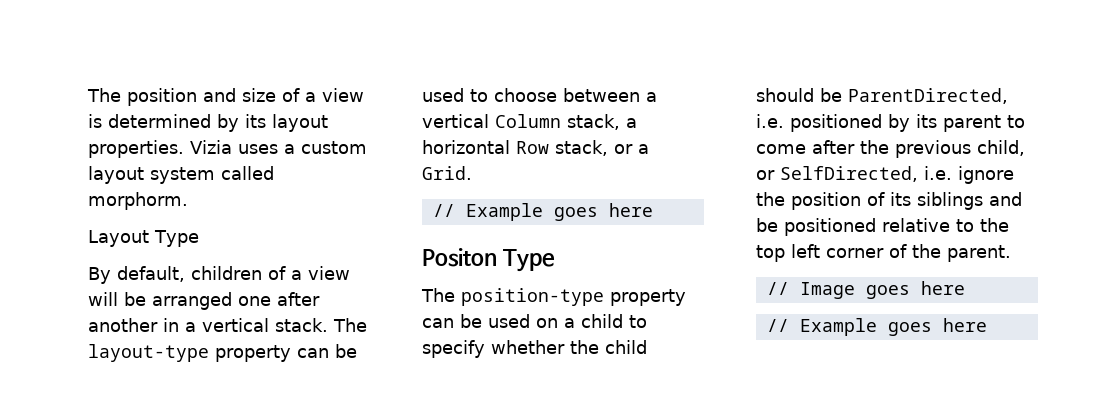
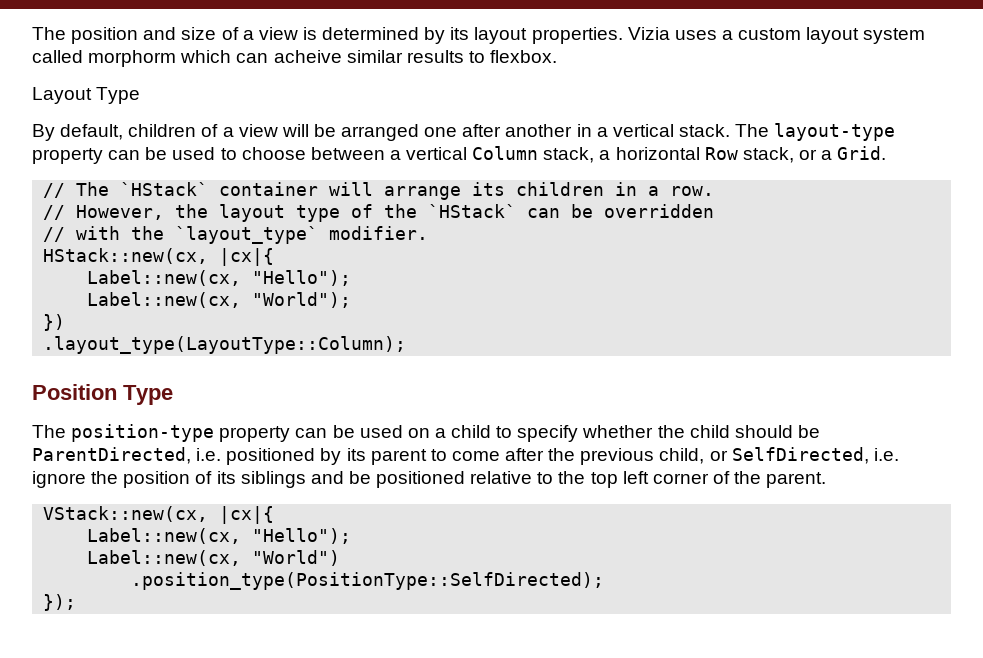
[88,192,188,210] morphorm. -> [88,50,558,67] morphorm which can acheive similar results to flexbox.
[465,203,653,221] [422,248,497,267] Example goes here // Positon -> [76,182,715,200] [43,204,715,222] [43,226,429,244] [43,248,275,266] [87,270,352,286] [87,292,352,308] [43,314,66,331] [43,336,407,354] [32,384,117,400] The `HStack` container will arrange its children in a row. // // However, the layout type of the `HStack` can be overridden // // with the `layout_type` modifier. // HStack::new(cx, |cx|{ // Label::new(cx, "Hello"); // Label::new(cx, "World"); // }) // .layout_type(LayoutType::Column); // Position
[766,281,965,299] [766,318,987,336] // Image goes here // // Example goes here -> [43,506,275,524] [87,528,352,544] [87,550,341,566] [131,572,605,590] [43,594,77,611] VStack::new(cx, |cx|{ // Label::new(cx, "Hello"); // Label::new(cx, "World") // .position_type(PositionType::SelfDirected); // });

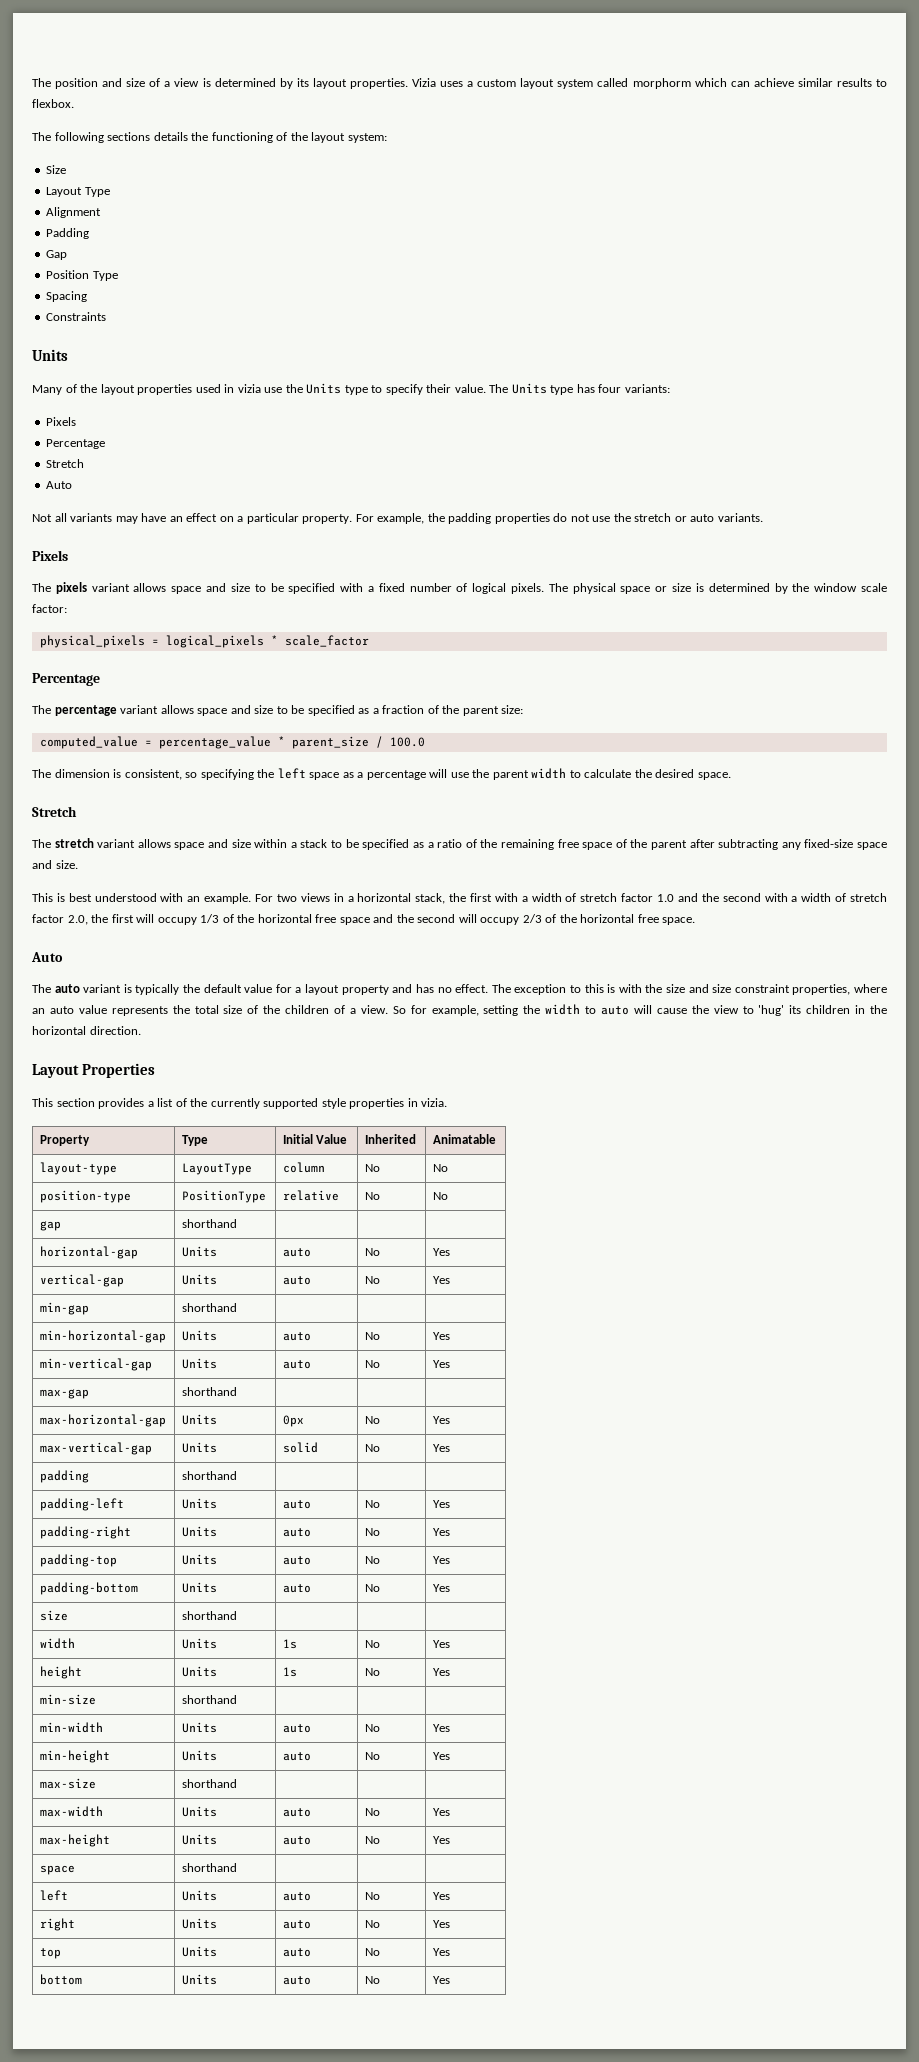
[273,50,342,63] acheive -> [753,78,794,87] achieve
[32,87,141,104] [32,123,896,141] [32,146,887,164] [43,182,715,200] [43,204,715,222] [43,226,429,244] [43,248,275,266] [87,270,352,286] [87,292,352,308] [43,314,66,331] [43,336,407,354] [32,384,173,405] [32,424,820,442] [32,447,899,465] [32,471,827,488] [43,506,275,524] [87,528,352,544] [87,550,341,566] [131,572,605,590] [43,594,77,611] Layout Type // By default, children of a view will be arranged one after another in a vertical stack. The layout-type property can be used to choose between a vertical Column stack, a horizontal Row stack, or a Grid. // // The `HStack` container will arrange its children in a row. // // However, the layout type of the `HStack` can be overridden // // with the `layout_type` modifier. // HStack::new(cx, |cx|{ // Label::new(cx, "Hello"); // Label::new(cx, "World"); // }) // .layout_type(LayoutType::Column); // Position Type // The position-type property can be used on a child to specify whether the child should be ParentDirected, i.e. positioned by its parent to come after the previous child, or SelfDirected, i.e. ignore the position of its siblings and be positioned relative to the top left corner of the parent. // VStack::new(cx, |cx|{ // Label::new(cx, "Hello"); // Label::new(cx, "World") // .position_type(PositionType::SelfDirected); // }); -> [32,132,387,143] [46,165,67,174] [46,187,110,197] [46,207,102,218] [46,228,90,239] [46,250,68,260] [46,270,118,281] [46,291,88,302] [46,312,107,321] [32,349,68,361] [32,383,670,395] [46,417,77,426] [46,439,106,449] [46,459,85,468] [46,481,73,489] [32,513,763,524] [32,550,68,561] [32,582,887,594] [32,604,67,613] [39,635,369,648] [32,673,100,686] [32,705,524,716] [39,736,425,749] [32,768,731,780] [32,806,77,817] [32,838,888,850] [32,860,78,869] [32,893,888,904] [32,914,696,925] [31,952,63,962] [32,984,888,995] [32,1004,887,1016] [32,1026,141,1035] [32,1063,155,1078] [32,1098,448,1109] [39,1135,90,1146] [181,1135,208,1146] [282,1134,348,1144] [364,1134,416,1144] [432,1134,496,1144] [39,1162,117,1175] [181,1163,252,1175] [282,1162,325,1173] [364,1164,380,1172] [432,1164,448,1172] [39,1190,131,1203] [181,1190,266,1203] [282,1190,339,1201] [364,1192,380,1200] [432,1192,448,1200] [39,1221,61,1231] [181,1219,237,1228] [39,1246,138,1259] [181,1246,217,1257] [282,1248,311,1257] [364,1248,380,1256] [432,1248,450,1256] [39,1274,124,1287] [181,1274,217,1285] [282,1276,311,1285] [364,1276,380,1284] [432,1276,450,1284] [39,1302,89,1315] [181,1303,237,1312] [39,1330,166,1343] [181,1330,217,1341] [282,1332,311,1341] [364,1332,380,1340] [432,1332,450,1340] [39,1358,152,1371] [181,1358,217,1369] [282,1360,311,1369] [364,1360,380,1368] [432,1360,450,1368] [39,1389,89,1399] [181,1387,237,1396] [39,1414,166,1427] [181,1414,217,1425] [282,1415,304,1427] [364,1416,380,1424] [432,1416,450,1424] [39,1442,152,1455] [181,1442,217,1453] [282,1442,318,1453] [364,1444,380,1452] [432,1444,450,1452] [39,1470,89,1483] [181,1471,237,1480] [39,1498,124,1511] [181,1498,217,1509] [282,1500,311,1509] [364,1500,380,1508] [432,1500,450,1508] [39,1526,131,1539] [181,1526,217,1537] [282,1528,311,1537] [364,1528,380,1536] [432,1528,450,1536] [39,1554,117,1567] [181,1554,217,1565] [282,1556,311,1565] [364,1556,380,1564] [432,1556,450,1564] [39,1582,138,1595] [181,1582,217,1593] [282,1584,311,1593] [364,1584,380,1592] [432,1584,450,1592] [39,1610,68,1621] [181,1611,237,1620] [39,1638,75,1649] [181,1638,217,1649] [282,1639,297,1649] [364,1640,380,1648] [432,1640,450,1648] [39,1666,82,1679] [181,1666,217,1677] [282,1667,297,1677] [364,1668,380,1676] [432,1668,450,1676] [39,1694,96,1705] [181,1695,237,1704] [39,1722,103,1733] [181,1722,217,1733] [282,1724,311,1733] [364,1724,380,1732] [432,1724,450,1732] [39,1750,110,1763] [181,1750,217,1761] [282,1752,311,1761] [364,1752,380,1760] [432,1752,450,1760] [39,1778,96,1789] [181,1779,237,1788] [39,1806,103,1817] [181,1806,217,1817] [282,1808,311,1817] [364,1808,380,1816] [432,1808,450,1816] [39,1834,110,1847] [181,1834,217,1845] [282,1836,311,1845] [364,1836,380,1844] [432,1836,450,1844] [39,1865,75,1875] [181,1863,237,1872] [39,1890,68,1901] [181,1890,217,1901] [282,1892,311,1901] [364,1892,380,1900] [432,1892,450,1900] [39,1918,75,1931] [181,1918,217,1929] [282,1920,311,1929] [364,1920,380,1928] [432,1920,450,1928] [39,1948,61,1959] [181,1946,217,1957] [282,1948,311,1957] [364,1948,380,1956] [432,1948,450,1956] [39,1974,82,1985] [181,1974,217,1985] [282,1976,311,1985] [364,1976,380,1984] [432,1976,450,1984] The following sections details the functioning of the layout system: // Size // Layout Type // Alignment // Padding // Gap // Position Type // Spacing // Constraints // Units // Many of the layout properties used in vizia use the Units type to specify their value. The Units type has four variants: // Pixels // Percentage // Stretch // Auto // Not all variants may have an effect on a particular property. For example, the padding properties do not use the stretch or auto variants. // Pixels // The pixels variant allows space and size to be specified with a fixed number of logical pixels. The physical space or size is determined by the window scale factor: // physical_pixels = logical_pixels * scale_factor // Percentage // The percentage variant allows space and size to be specified as a fraction of the parent size: // computed_value = percentage_value * parent_size / 100.0 // The dimension is consistent, so specifying the left space as a percentage will use the parent width to calculate the desired space. // Stretch // The stretch variant allows space and size within a stack to be specified as a ratio of the remaining free space of the parent after subtracting any fixed-size space and size. // This is best understood with an example. For two views in a horizontal stack, the first with a width of stretch factor 1.0 and the second with a width of stretch factor 2.0, the first will occupy 1/3 of the horizontal free space and the second will occupy 2/3 of the horizontal free space. // Auto // The auto variant is typically the default value for a layout property and has no effect. The exception to this is with the size and size constraint properties, where an auto value represents the total size of the children of a view. So for example, setting the width to auto will cause the view to 'hug' its children in the horizontal direction. // Layout Properties // This section provides a list of the currently supported style properties in vizia. // Property | Type | Initial Value | Inherited | Animatable // layout-type | LayoutType | column | No | No // position-type | PositionType | relative | No | No // gap | shorthand | | | // horizontal-gap | Units | auto | No | Yes // vertical-gap | Units | auto | No | Yes // min-gap | shorthand | | | // min-horizontal-gap | Units | auto | No | Yes // min-vertical-gap | Units | auto | No | Yes // max-gap | shorthand | | | // max-horizontal-gap | Units | 0px | No | Yes // max-vertical-gap | Units | solid | No | Yes // padding | shorthand | | | // padding-left | Units | auto | No | Yes // padding-right | Units | auto | No | Yes // padding-top | Units | auto | No | Yes // padding-bottom | Units | auto | No | Yes // size | shorthand | | | // width | Units | 1s | No | Yes // height | Units | 1s | No | Yes // min-size | shorthand | | | // min-width | Units | auto | No | Yes // min-height | Units | auto | No | Yes // max-size | shorthand | | | // max-width | Units | auto | No | Yes // max-height | Units | auto | No | Yes // space | shorthand | | | // left | Units | auto | No | Yes // right | Units | auto | No | Yes // top | Units | auto | No | Yes // bottom | Units | auto | No | Yes

